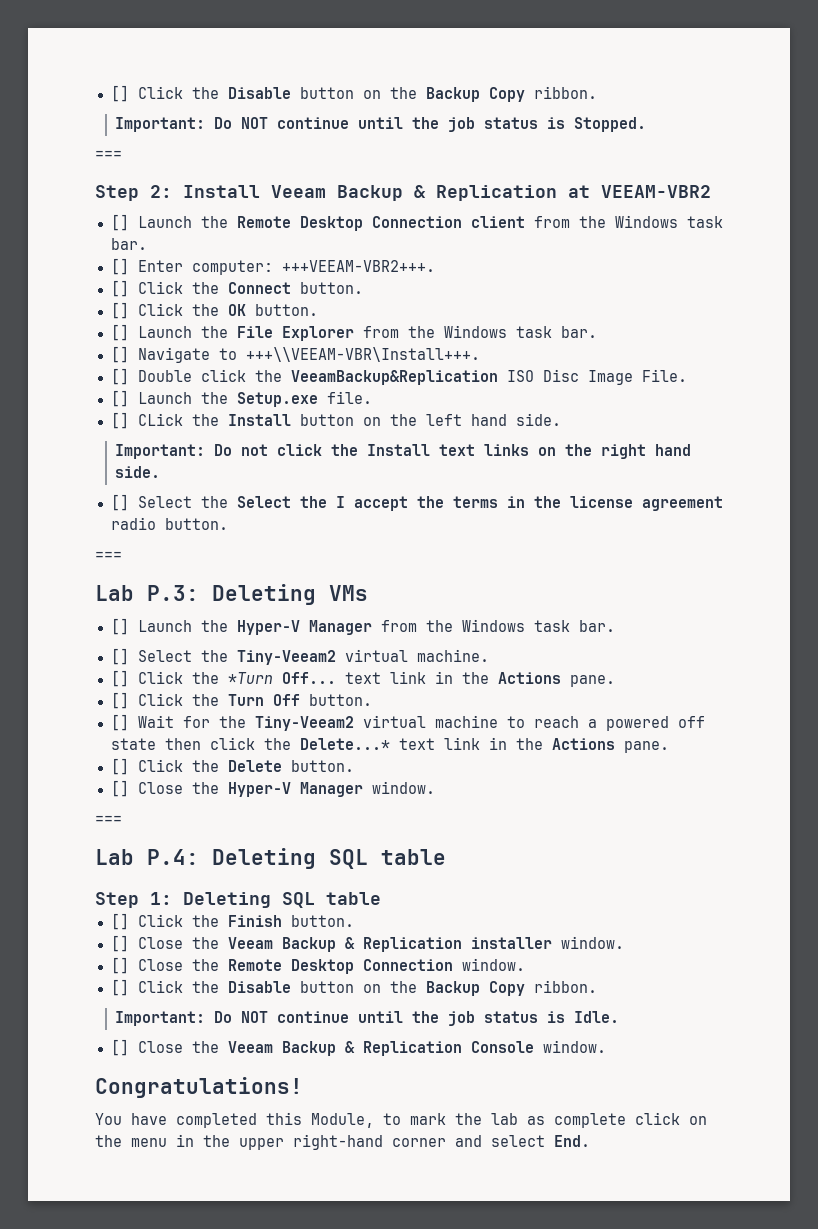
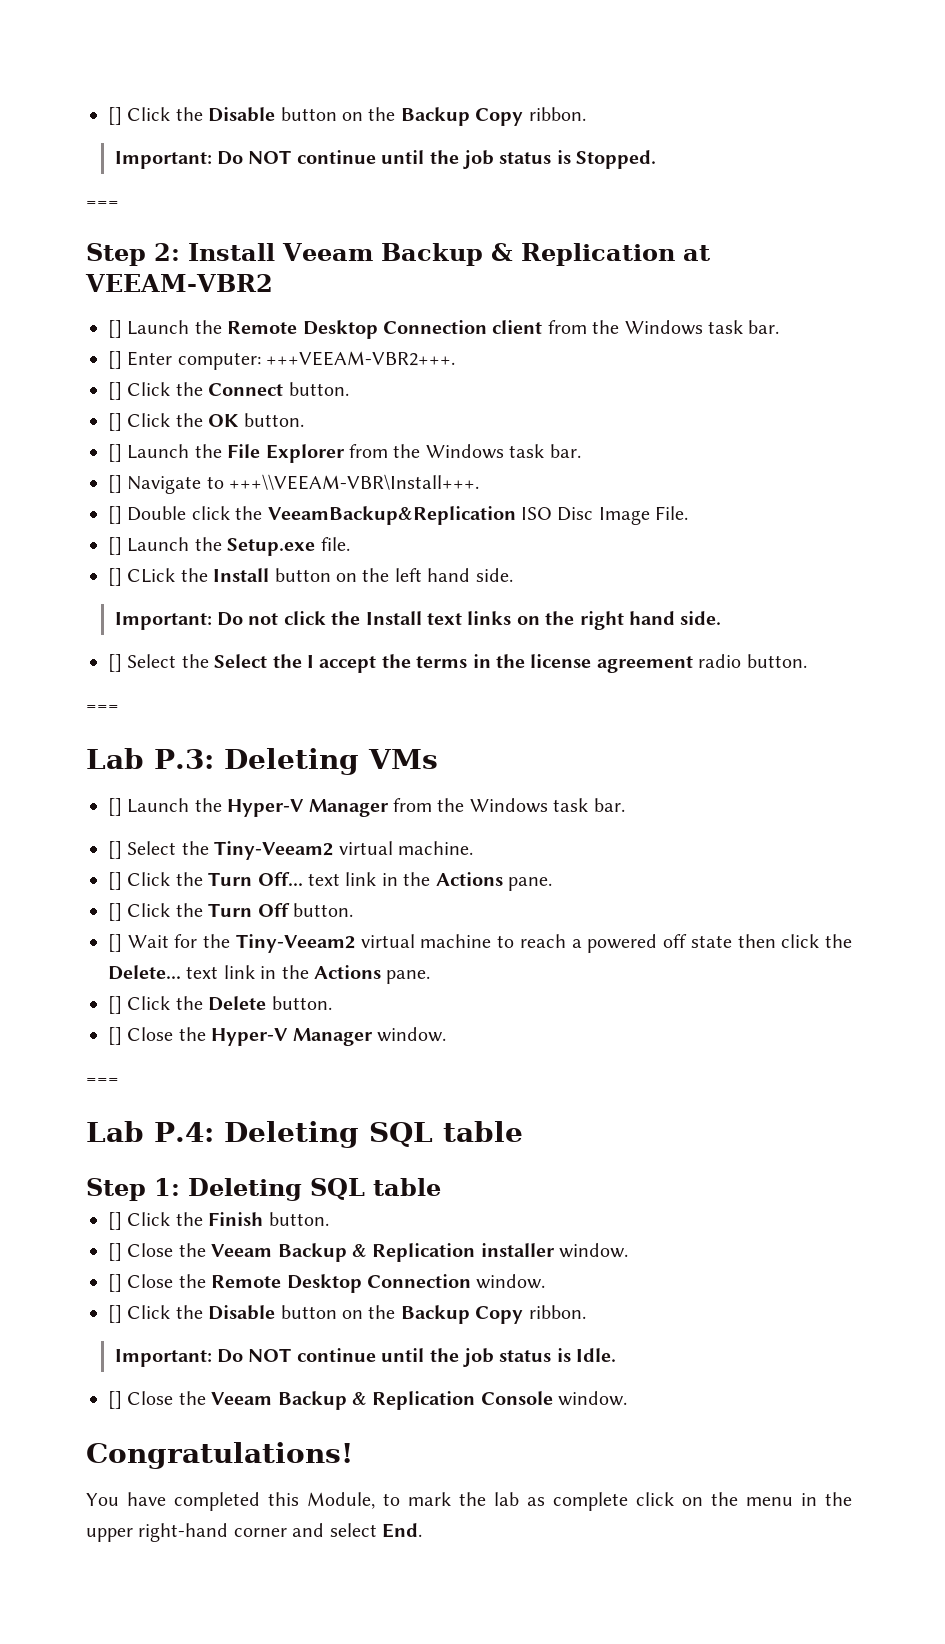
[227,672,273,684] *Turn -> [208,872,253,886] Turn
[299,738,390,750] Delete...* -> [108,965,181,980] Delete...

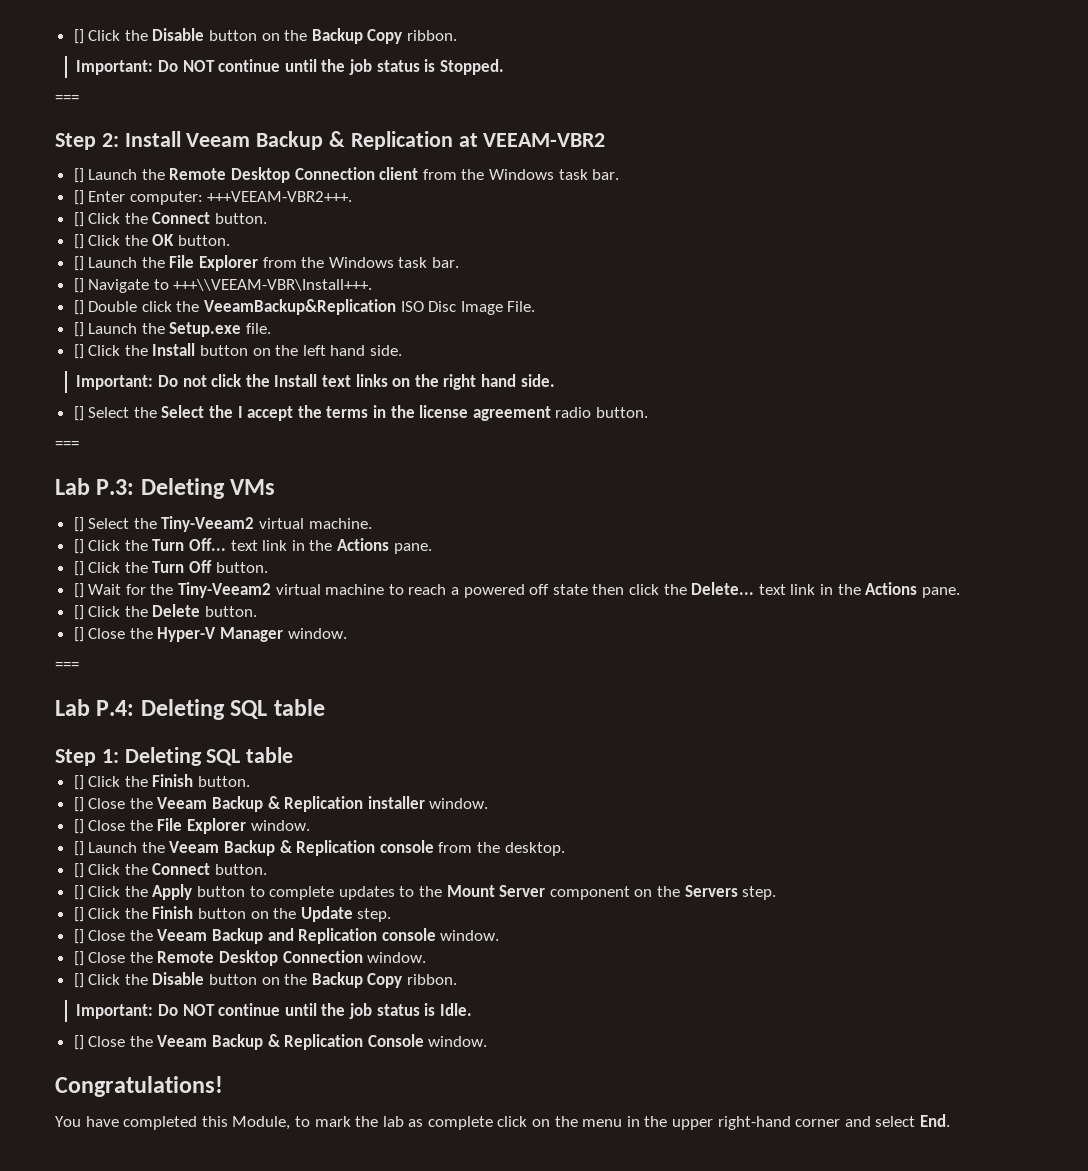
[127,568,176,583] CLick -> [88,345,121,356] Click
[108,798,625,817] // [] Launch the Hyper-V Manager from the Windows task bar. -> (276, 487) none
(629, 1250) none -> [73,818,310,834] [73,840,565,856] [73,863,268,878] [73,884,777,900] [73,906,392,922] [73,928,500,944] // [] Close the File Explorer window. // [] Launch the Veeam Backup & Replication console from the desktop. // [] Click the Connect button. // [] Click the Apply button to complete updates to the Mount Server component on the Servers step. // [] Click the Finish button on the Update step. // [] Close the Veeam Backup and Replication console window.

